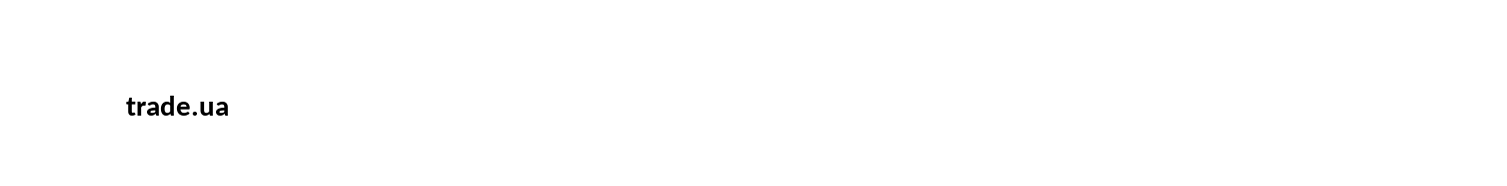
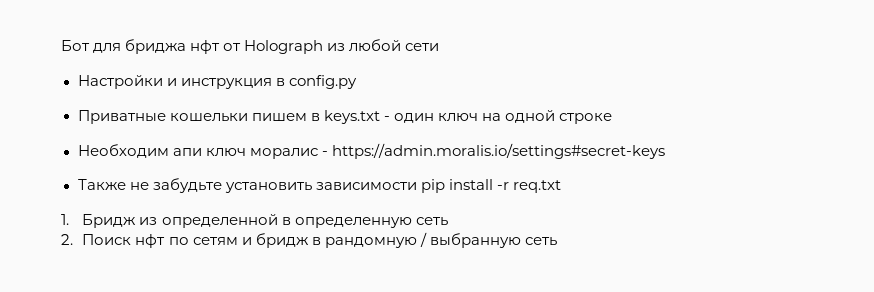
[125,95,229,116] trade.ua -> [61,39,440,54] [77,75,357,89] [77,110,613,124] [77,143,665,159] [77,178,561,193] [61,214,448,228] [61,232,557,248] Бот для бриджа нфт от Holograph из любой сети // Настройки и инструкция в config.py // Приватные кошельки пишем в keys.txt - один ключ на одной строке // Необходим апи ключ моралис - https://admin.moralis.io/settings#secret-keys // Также не забудьте установить зависимости pip install -r req.txt // 1. Бридж из определенной в определенную сеть // 2. Поиск нфт по сетям и бридж в рандомную / выбранную сеть

